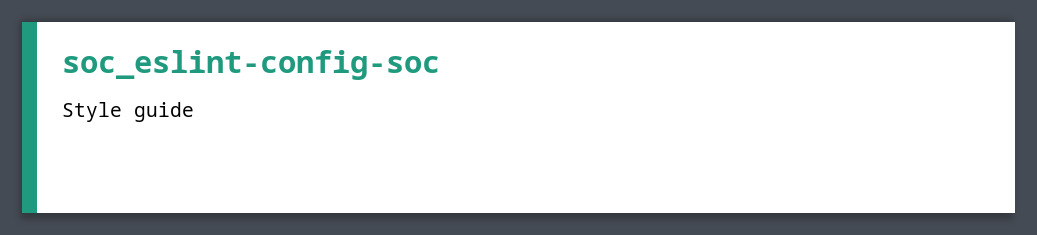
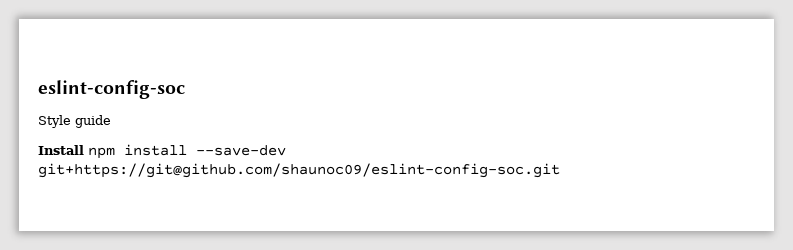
[62,50,440,80] soc_eslint-config-soc -> [38,80,185,99] eslint-config-soc
(194, 112) none -> [38,144,286,159] [38,163,560,178] // Install npm install --save-dev git+https://git@github.com/shaunoc09/eslint-config-soc.git

